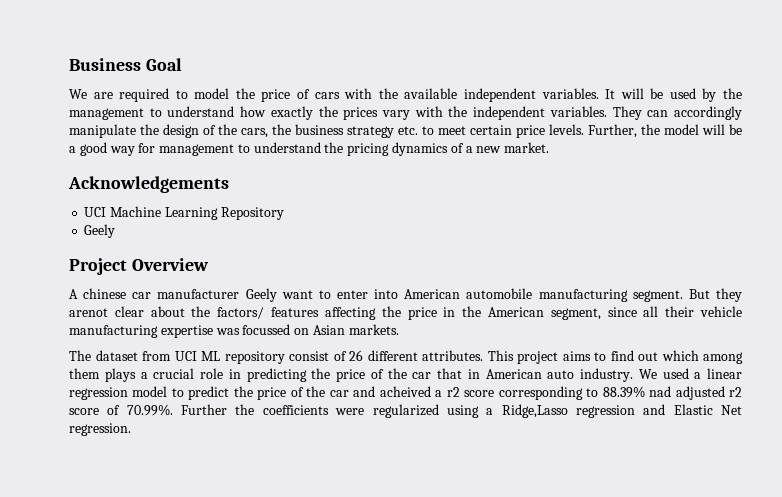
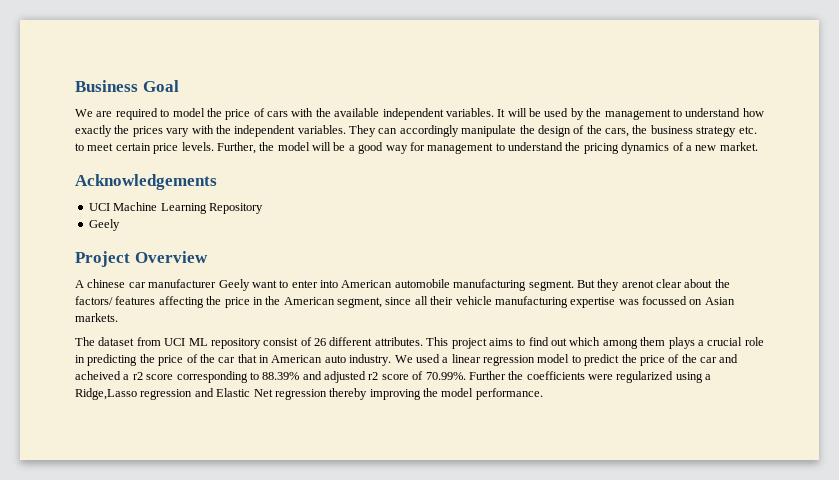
[649,386,672,397] nad -> [302,371,322,380] and
[69,423,131,436] regression. -> [274,388,543,400] regression thereby improving the model performance.

